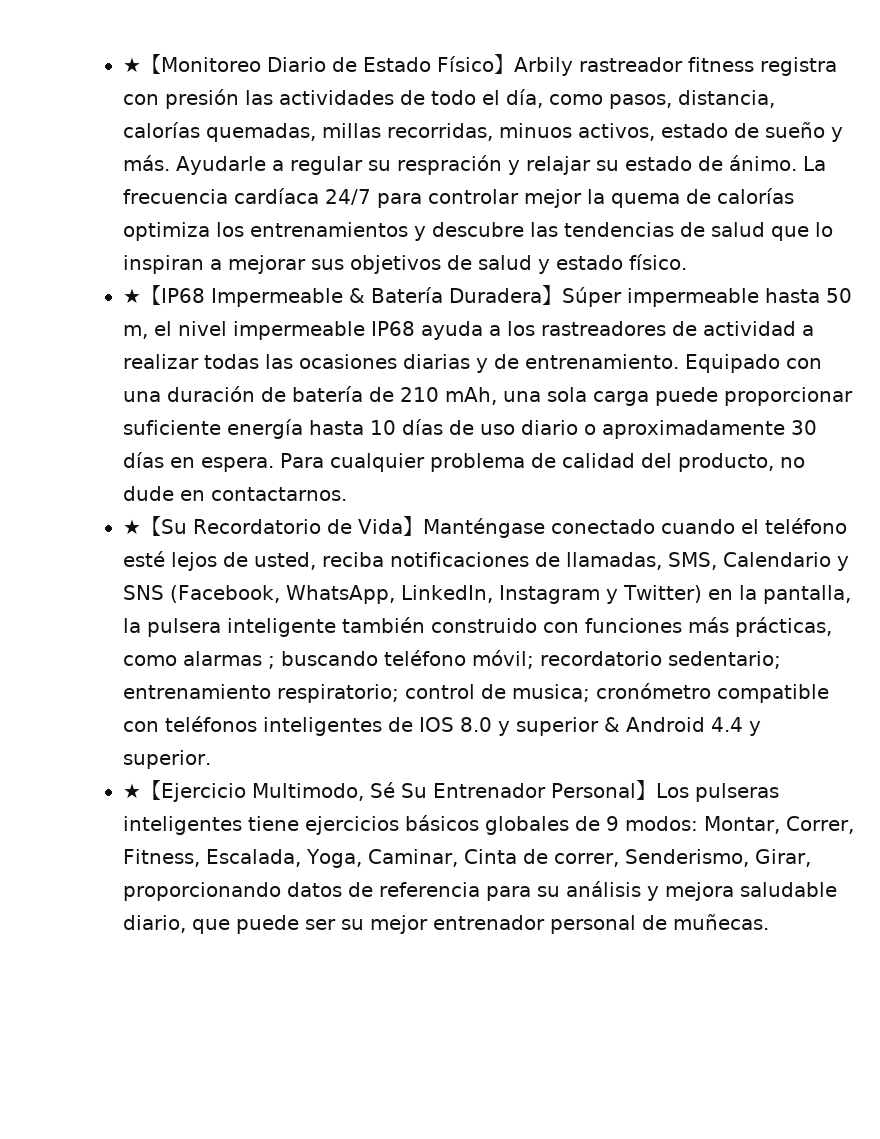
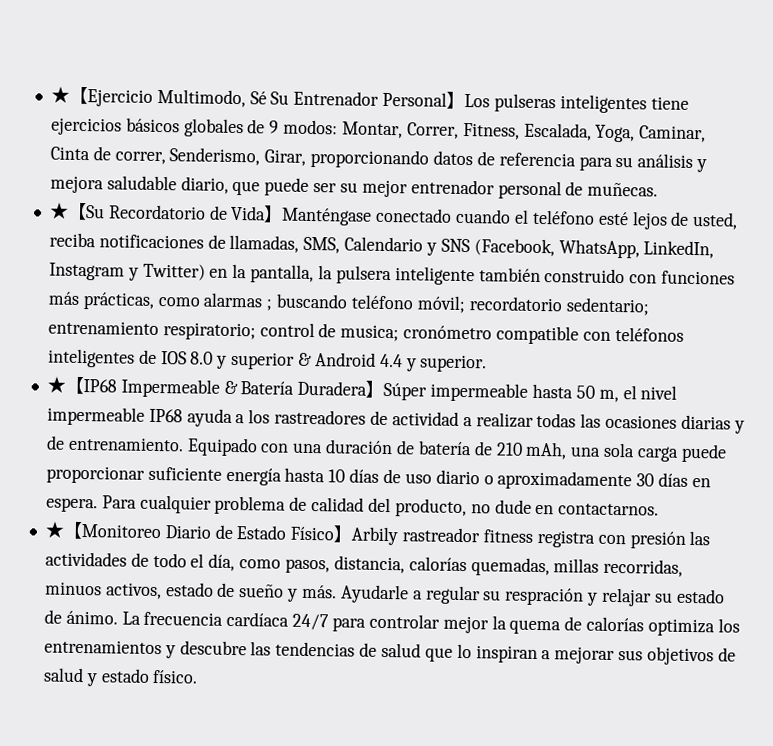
[123,54,161,74] ★【 -> [50,86,689,114] [50,117,707,143] [49,146,708,173] [49,175,659,200] [48,202,739,230] [48,232,715,259] [48,262,736,286] [47,291,649,316] [47,320,684,345] [47,348,488,373] [46,376,678,403] [46,406,745,434] [45,435,727,463] [45,465,711,491] [45,494,660,518] [44,521,83,540] ★【Ejercicio Multimodo, Sé Su Entrenador Personal】Los pulseras inteligentes tiene ejercicios básicos globales de 9 modos: Montar, Correr, Fitness, Escalada, Yoga, Caminar, Cinta de correr, Senderismo, Girar, proporcionando datos de referencia para su análisis y mejora saludable diario, que puede ser su mejor entrenador personal de muñecas. // ★【Su Recordatorio de Vida】Manténgase conectado cuando el teléfono esté lejos de usted, reciba notificaciones de llamadas, SMS, Calendario y SNS (Facebook, WhatsApp, LinkedIn, Instagram y Twitter) en la pantalla, la pulsera inteligente también construido con funciones más prácticas, como alarmas ; buscando teléfono móvil; recordatorio sedentario; entrenamiento respiratorio; control de musica; cronómetro compatible con teléfonos inteligentes de IOS 8.0 y superior & Android 4.4 y superior. // ★【IP68 Impermeable & Batería Duradera】Súper impermeable hasta 50 m, el nivel impermeable IP68 ayuda a los rastreadores de actividad a realizar todas las ocasiones diarias y de entrenamiento. Equipado con una duración de batería de 210 mAh, una sola carga puede proporcionar suficiente energía hasta 10 días de uso diario o aproximadamente 30 días en espera. Para cualquier problema de calidad del producto, no dude en contactarnos. // ★【
[123,285,852,307] [123,321,814,340] [123,354,822,373] [123,386,853,406] [123,419,817,439] [123,452,805,472] [123,486,347,501] [123,516,847,538] [123,551,849,571] [123,585,851,604] [123,617,832,637] [123,650,781,669] [123,683,829,703] [123,716,761,736] [123,750,211,769] [123,780,779,802] [123,815,854,835] [123,849,811,868] [123,881,837,901] [123,914,769,934] // ★【IP68 Impermeable & Batería Duradera】Súper impermeable hasta 50 m, el nivel impermeable IP68 ayuda a los rastreadores de actividad a realizar todas las ocasiones diarias y de entrenamiento. Equipado con una duración de batería de 210 mAh, una sola carga puede proporcionar suficiente energía hasta 10 días de uso diario o aproximadamente 30 días en espera. Para cualquier problema de calidad del producto, no dude en contactarnos. // ★【Su Recordatorio de Vida】Manténgase conectado cuando el teléfono esté lejos de usted, reciba notificaciones de llamadas, SMS, Calendario y SNS (Facebook, WhatsApp, LinkedIn, Instagram y Twitter) en la pantalla, la pulsera inteligente también construido con funciones más prácticas, como alarmas ; buscando teléfono móvil; recordatorio sedentario; entrenamiento respiratorio; control de musica; cronómetro compatible con teléfonos inteligentes de IOS 8.0 y superior & Android 4.4 y superior. // ★【Ejercicio Multimodo, Sé Su Entrenador Personal】Los pulseras inteligentes tiene ejercicios básicos globales de 9 modos: Montar, Correr, Fitness, Escalada, Yoga, Caminar, Cinta de correr, Senderismo, Girar, proporcionando datos de referencia para su análisis y mejora saludable diario, que puede ser su mejor entrenador personal de muñecas. -> (199, 676) none

